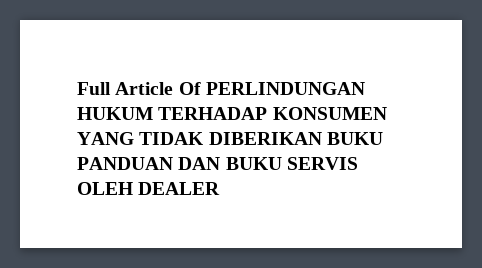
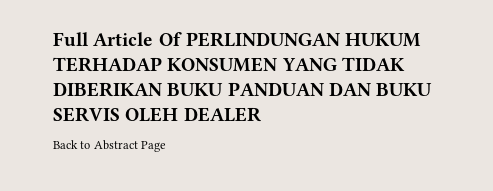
(221, 188) none -> [53,140,167,152] // Back to Abstract Page

